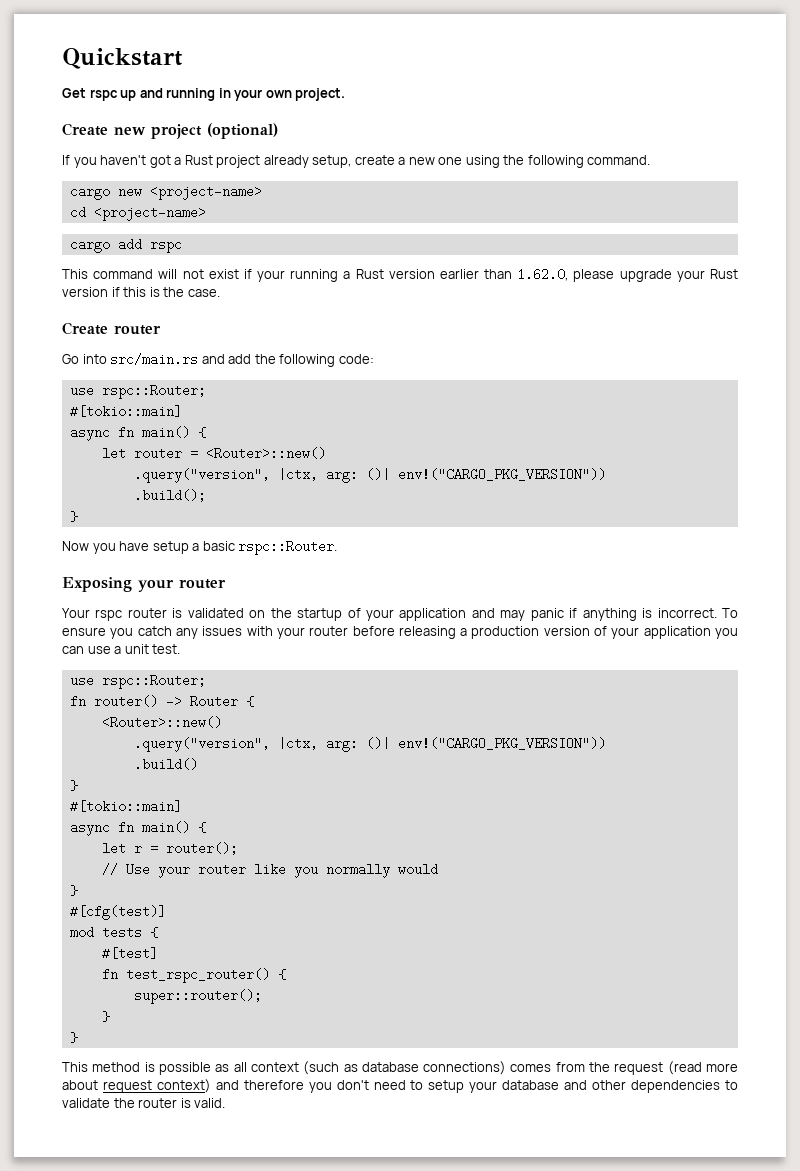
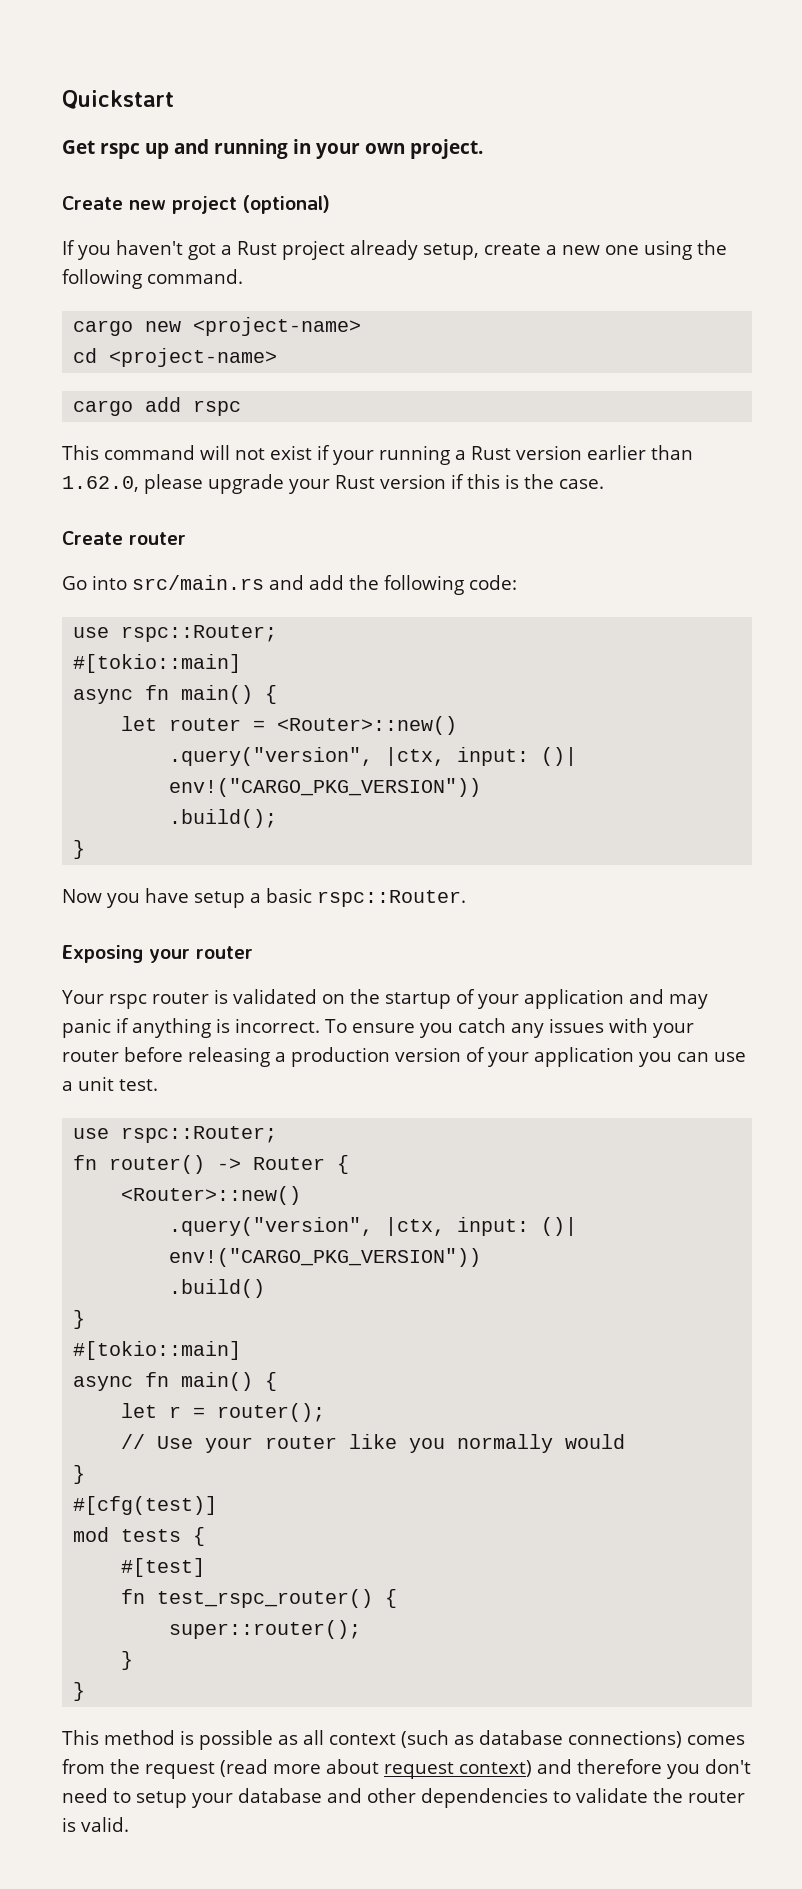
[325,468,358,483] arg: -> [457,747,530,766] input:
[325,737,358,752] arg: -> [457,1217,530,1236] input:

